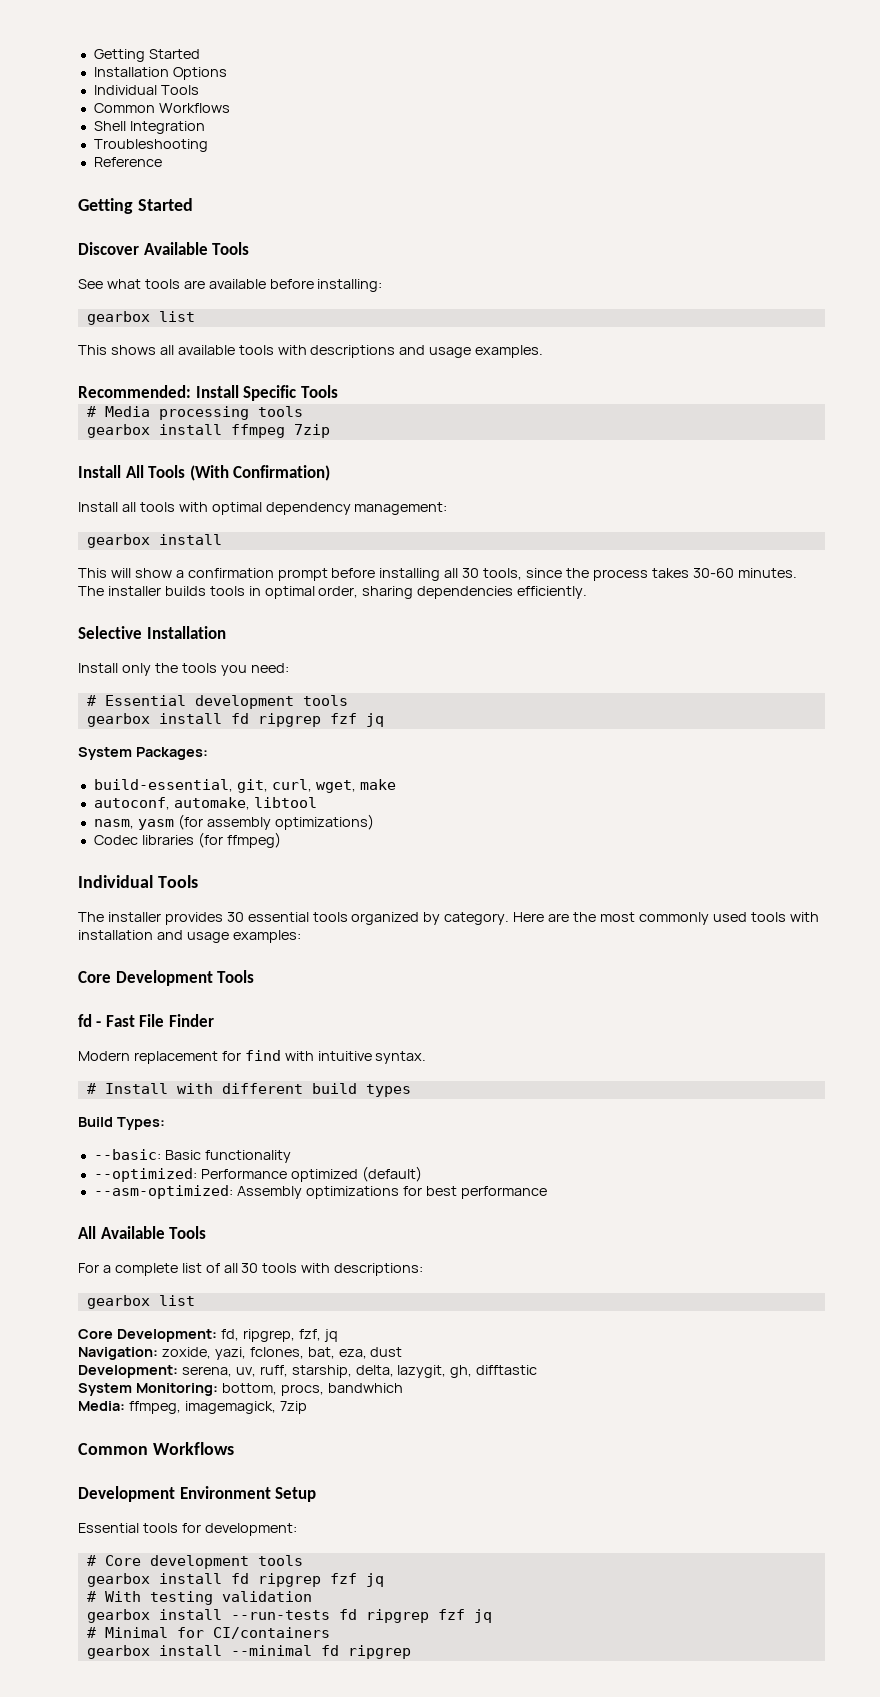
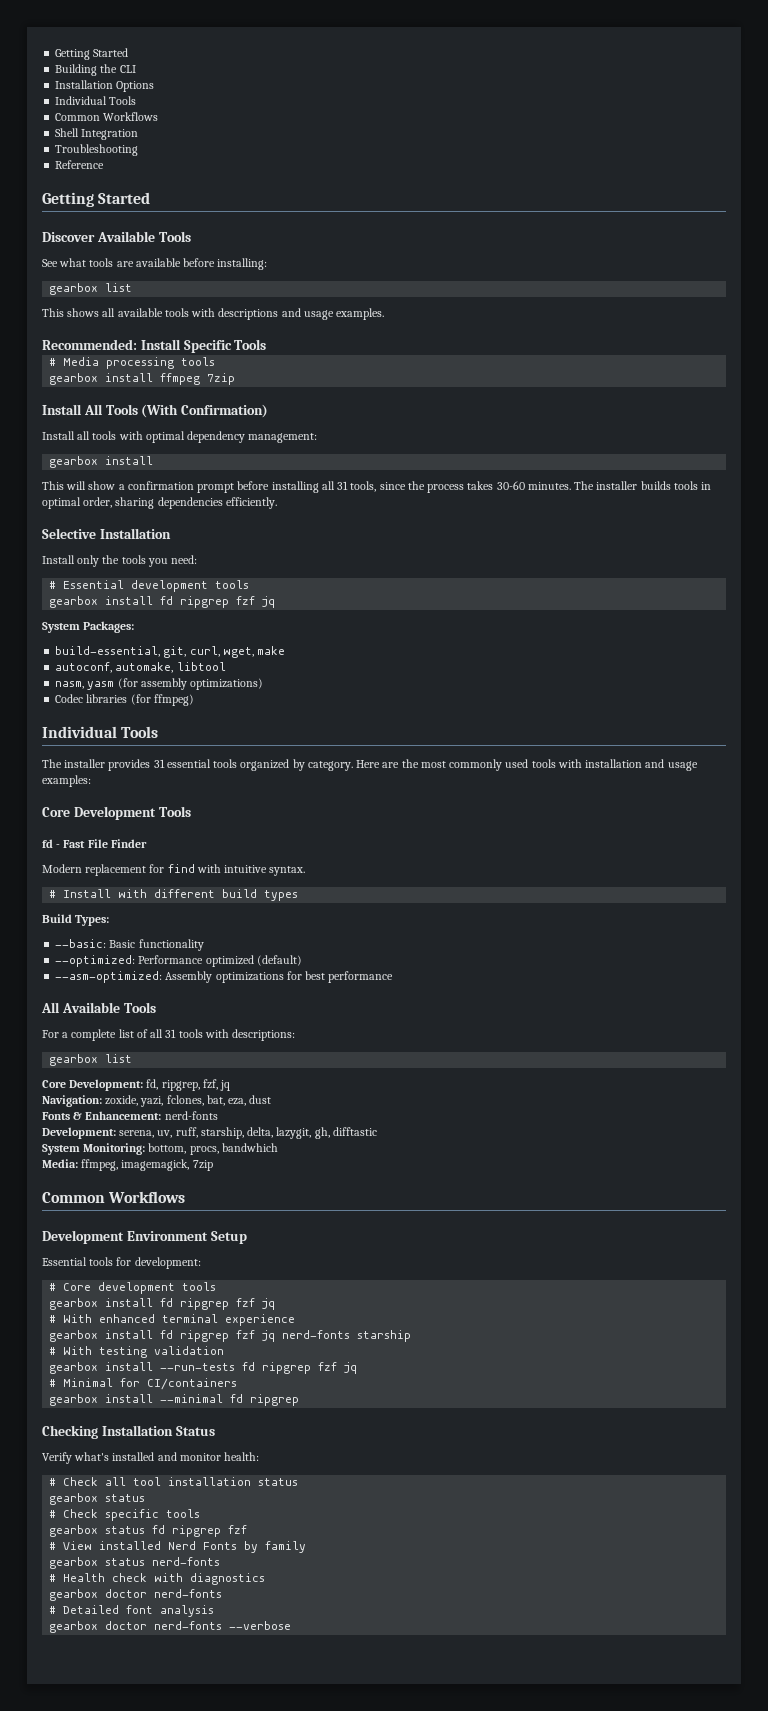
[93,49,200,62] Getting Started -> [55,48,129,60] [55,64,136,76] Getting Started // Building the CLI
[462,568,480,578] 30 -> [337,481,349,490] 31
[226,912,244,922] 30 -> [153,759,165,768] 31
[241,1263,259,1273] 30 -> [165,1029,177,1038] 31
(403, 1352) none -> [42,1111,218,1120] // Fonts & Enhancement: nerd-fonts
(384, 1580) none -> [49,1314,296,1326] [49,1330,412,1342] // # With enhanced terminal experience // gearbox install fd ripgrep fzf jq nerd-fonts starship
(411, 1652) none -> [42,1425,215,1439] [42,1452,260,1464] [49,1477,299,1486] [49,1493,146,1505] [49,1509,201,1521] [49,1525,248,1537] [49,1541,307,1553] [49,1557,221,1569] [49,1573,266,1585] [49,1589,223,1601] [49,1605,215,1617] [49,1621,292,1633] // Checking Installation Status // Verify what's installed and monitor health: // # Check all tool installation status // gearbox status // # Check specific tools // gearbox status fd ripgrep fzf // # View installed Nerd Fonts by family // gearbox status nerd-fonts // # Health check with diagnostics // gearbox doctor nerd-fonts // # Detailed font analysis // gearbox doctor nerd-fonts --verbose

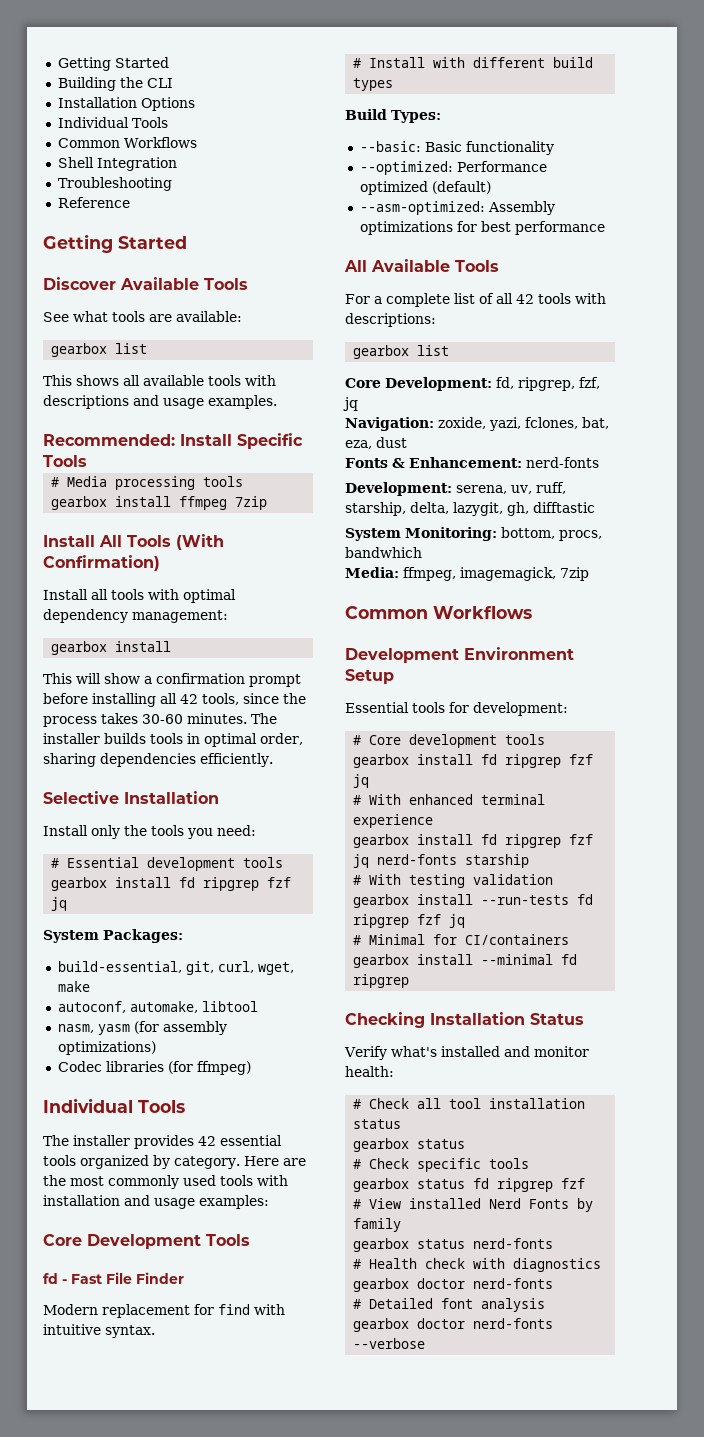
[135,258,268,270] available before installing: -> [176,311,242,322] available:
[337,481,349,490] 31 -> [180,694,198,704] 42
[153,759,165,768] 31 -> [198,1136,216,1146] 42
[165,1029,177,1038] 31 -> [516,294,534,304] 42

